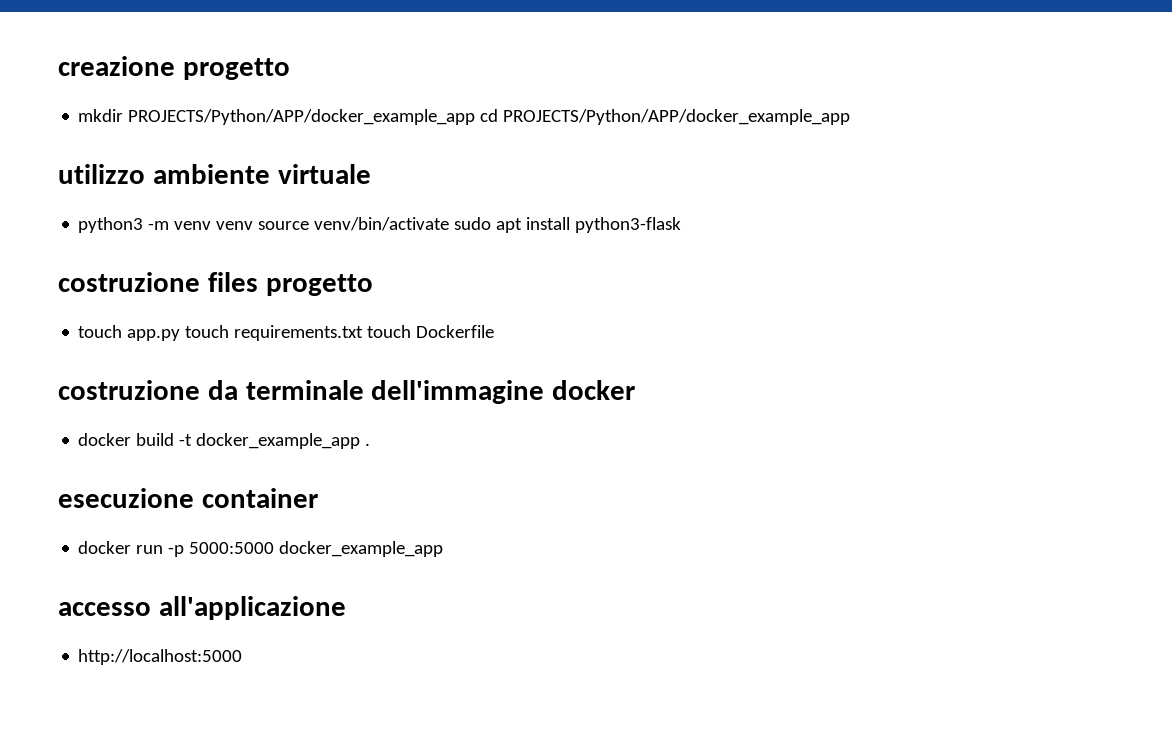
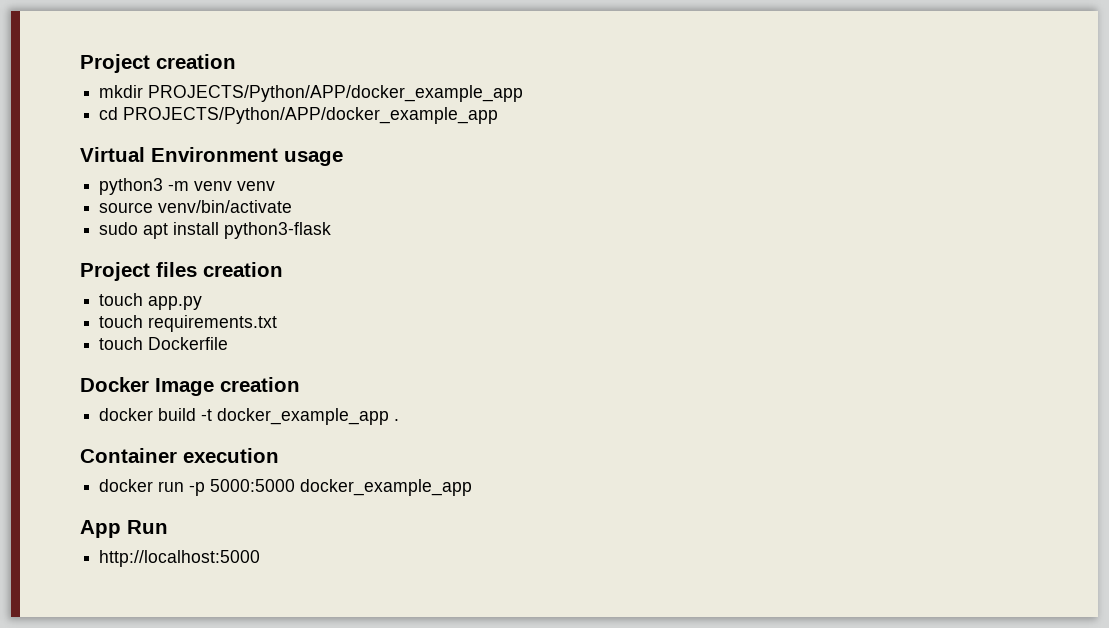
[58,56,290,80] creazione progetto -> [80,54,236,73] Project creation
(476, 117) none -> (524, 93) //
[58,164,371,184] utilizzo ambiente virtuale -> [80,147,343,166] Virtual Environment usage
(254, 225) none -> (276, 186) //
(450, 224) none -> (293, 206) //
[58,272,373,296] costruzione files progetto -> [80,262,283,281] Project files creation
(181, 335) none -> (203, 303) //
(364, 333) none -> (278, 323) //
[58,380,636,404] costruzione da terminale dell'immagine docker -> [80,377,300,396] Docker Image creation
[58,488,318,508] esecuzione container -> [80,448,279,463] Container execution
[58,596,346,620] accesso all'applicazione -> [80,520,168,538] App Run

